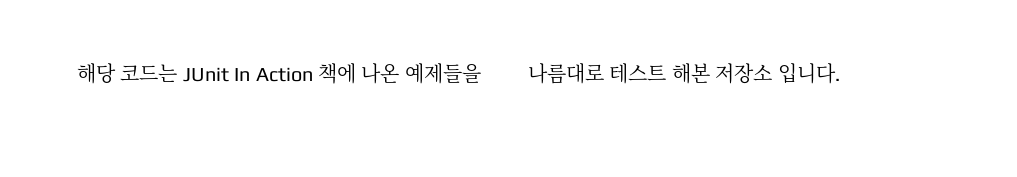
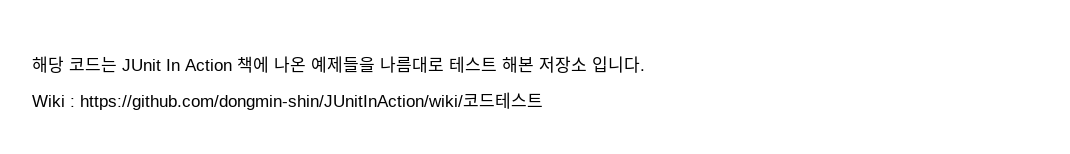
(840, 73) none -> [32,92,543,110] // Wiki : https://github.com/dongmin-shin/JUnitInAction/wiki/코드테스트

